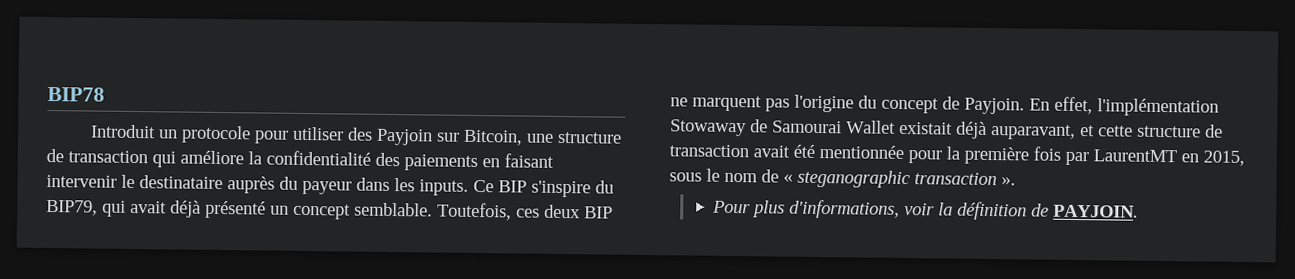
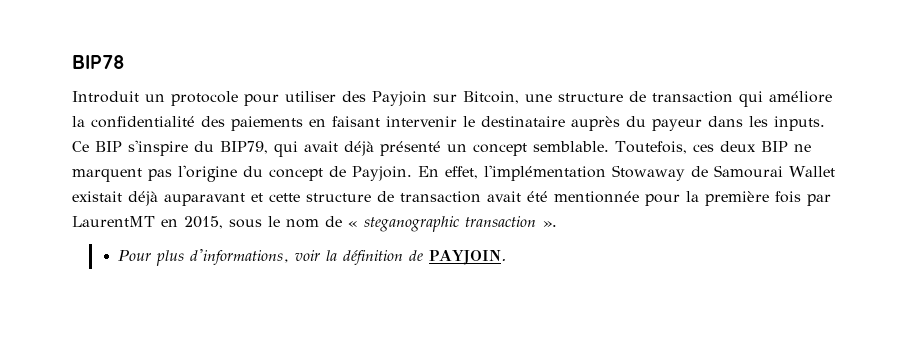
[991,124,1076,140] auparavant, -> [164,193,245,206] auparavant

